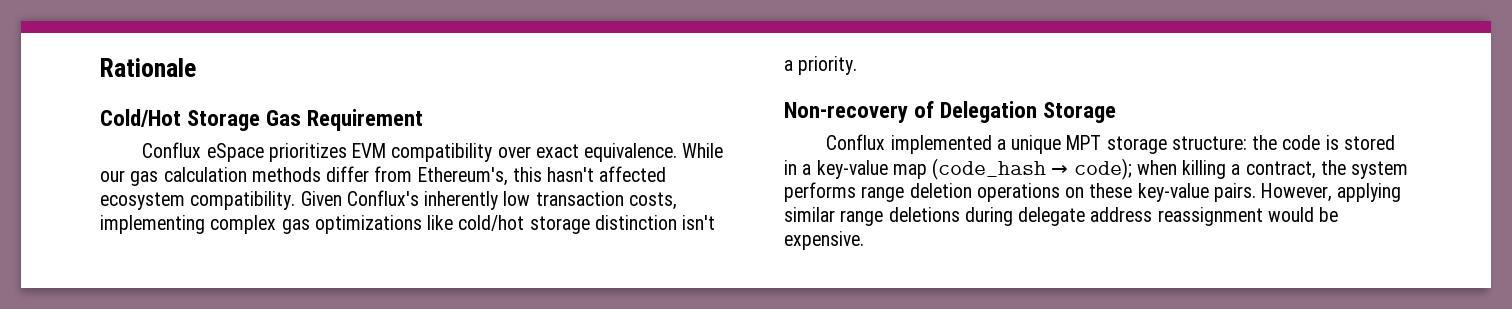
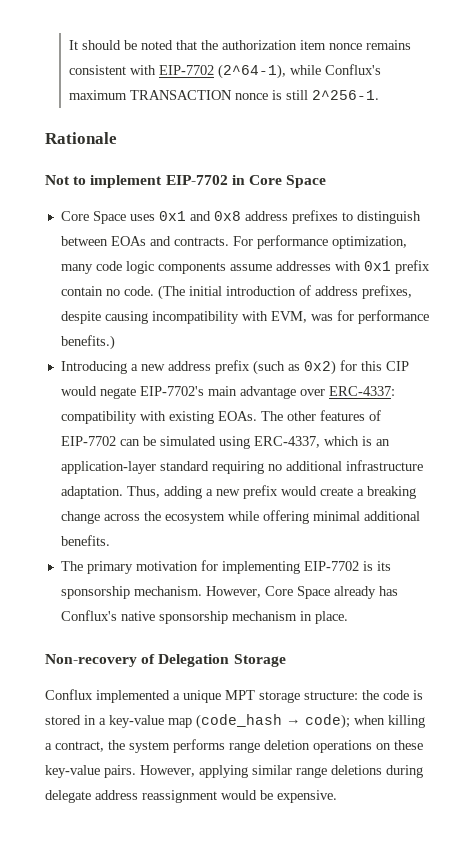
[100,58,196,77] [100,109,424,131] [142,142,724,162] [100,166,667,186] [100,190,677,210] [100,215,716,234] [784,56,858,75] Rationale // Cold/Hot Storage Gas Requirement // Conflux eSpace prioritizes EVM compatibility over exact equivalence. While our gas calculation methods differ from Ethereum's, this hasn't affected ecosystem compatibility. Given Conflux's inherently low transaction costs, implementing complex gas optimizations like cold/hot storage distinction isn't a priority. -> [68,40,411,50] [68,64,381,79] [68,90,379,100] [45,132,117,144] [45,175,327,188] [60,210,421,224] [60,235,407,249] [60,260,430,274] [60,285,412,300] [60,310,429,324] [60,335,115,350] [60,360,409,375] [60,386,395,399] [60,410,381,424] [60,436,390,449] [60,460,423,474] [60,485,416,499] [60,510,420,524] [60,535,110,546] [60,560,391,574] [60,586,398,599] [60,610,348,624] It should be noted that the authorization item nonce remains consistent with EIP-7702 (2^64-1), while Conflux's maximum TRANSACTION nonce is still 2^256-1. // Rationale // Not to implement EIP-7702 in Core Space // Core Space uses 0x1 and 0x8 address prefixes to distinguish between EOAs and contracts. For performance optimization, many code logic components assume addresses with 0x1 prefix contain no code. (The initial introduction of address prefixes, despite causing incompatibility with EVM, was for performance benefits.) // Introducing a new address prefix (such as 0x2) for this CIP would negate EIP-7702's main advantage over ERC-4337: compatibility with existing EOAs. The other features of EIP-7702 can be simulated using ERC-4337, which is an application-layer standard requiring no additional infrastructure adaptation. Thus, adding a new prefix would create a breaking change across the ecosystem while offering minimal additional benefits. // The primary motivation for implementing EIP-7702 is its sponsorship mechanism. However, Core Space already has Conflux's native sponsorship mechanism in place.

